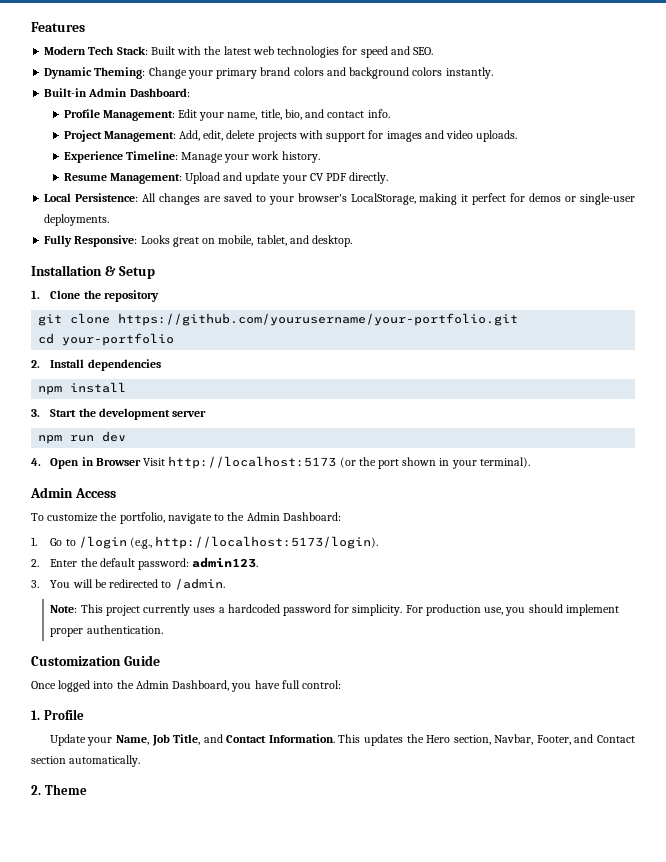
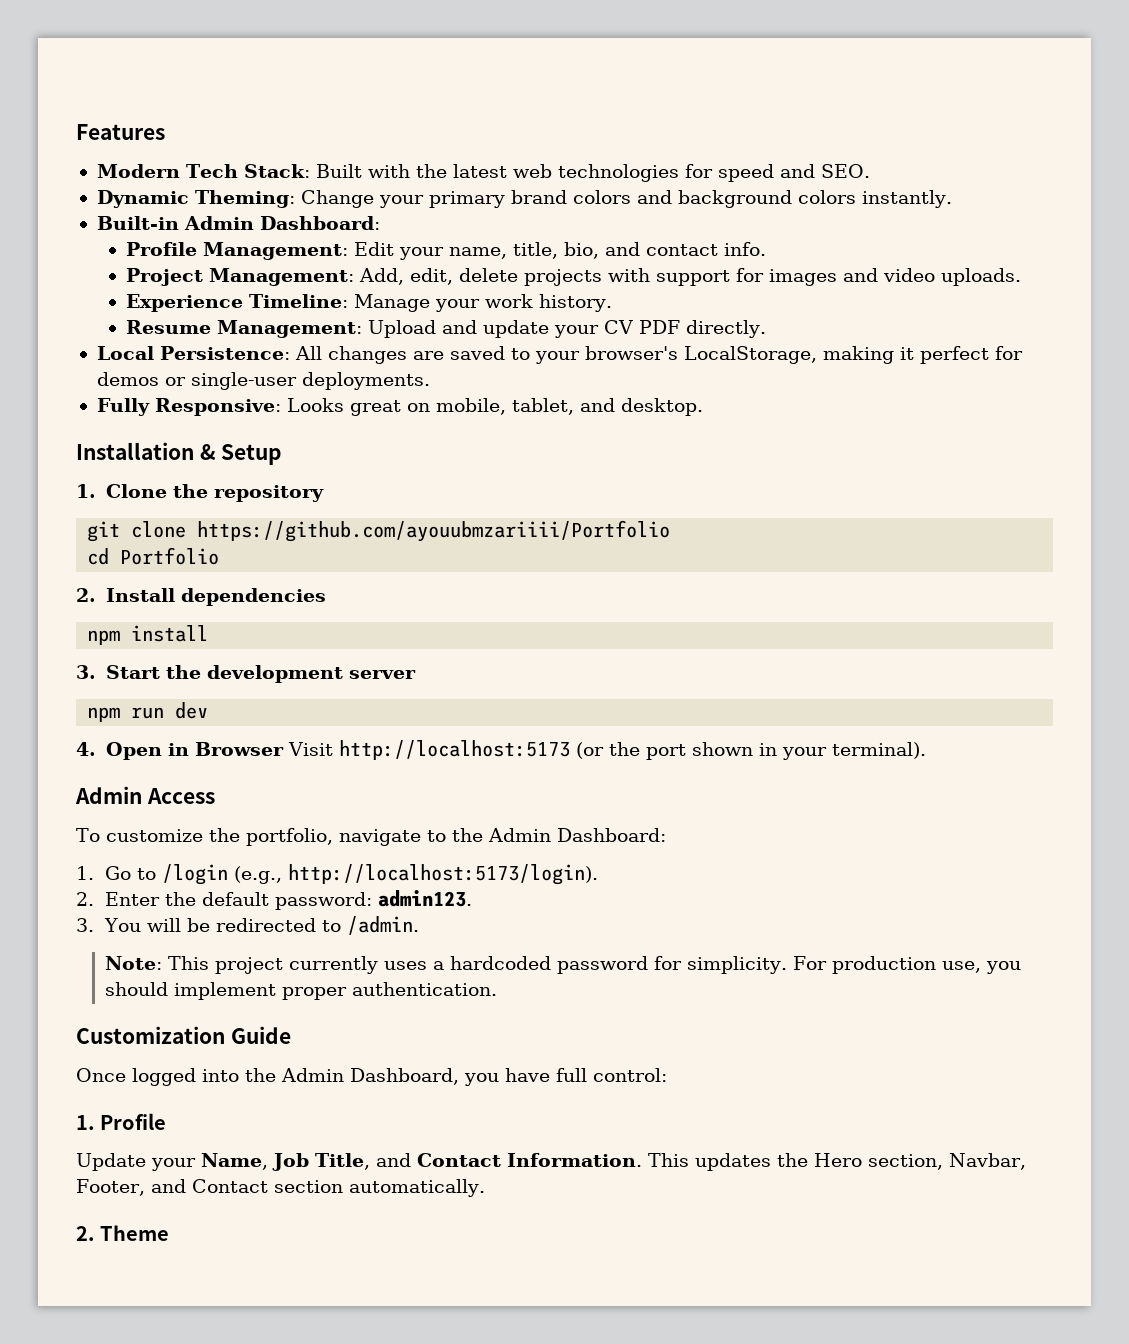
[118,313,519,326] https://github.com/yourusername/your-portfolio.git -> [197,520,671,542] https://github.com/ayouubmzariiii/Portfolio
[62,333,175,346] your-portfolio -> [120,547,220,565] Portfolio

